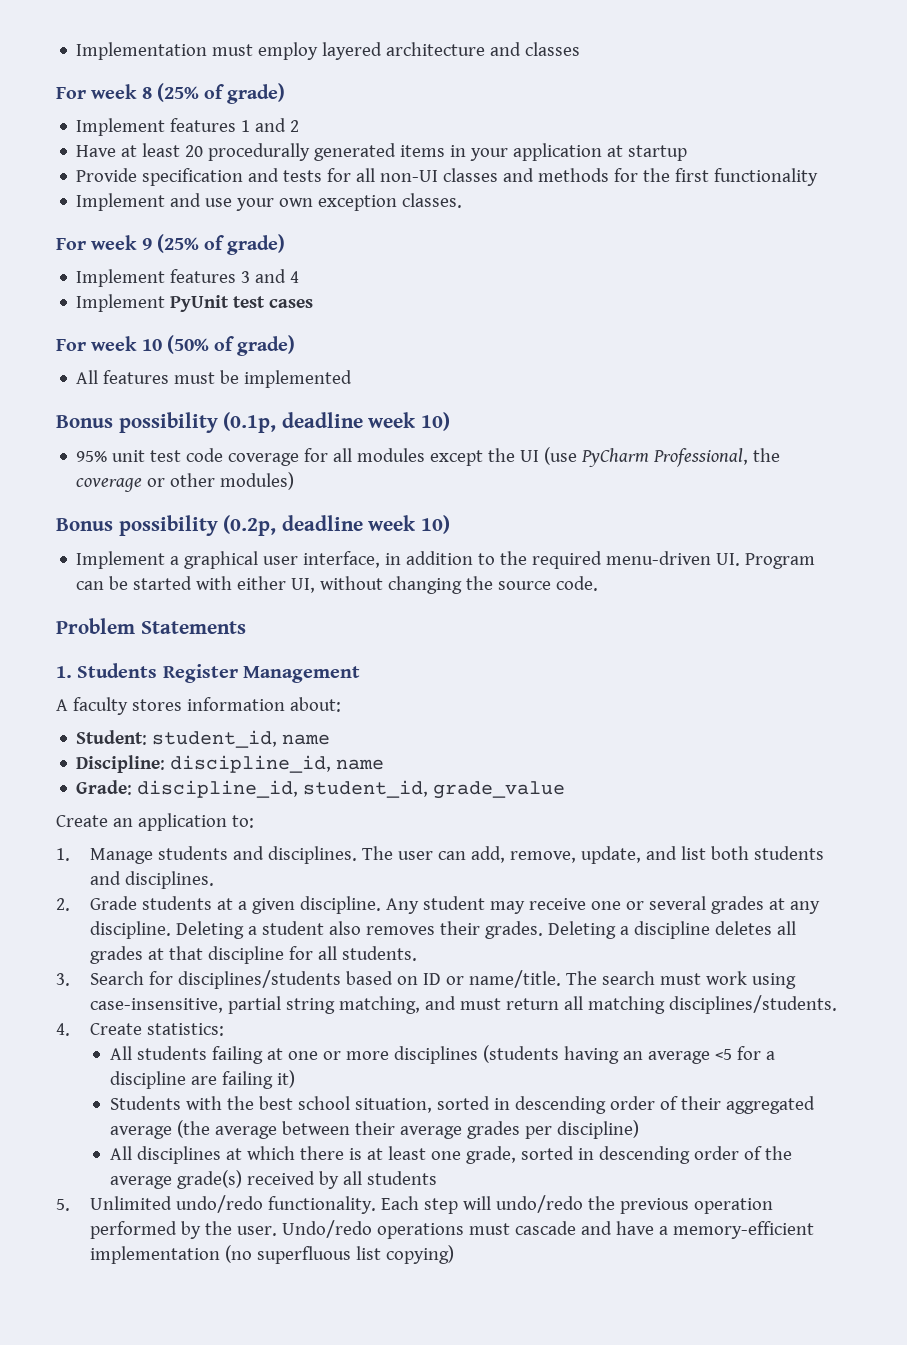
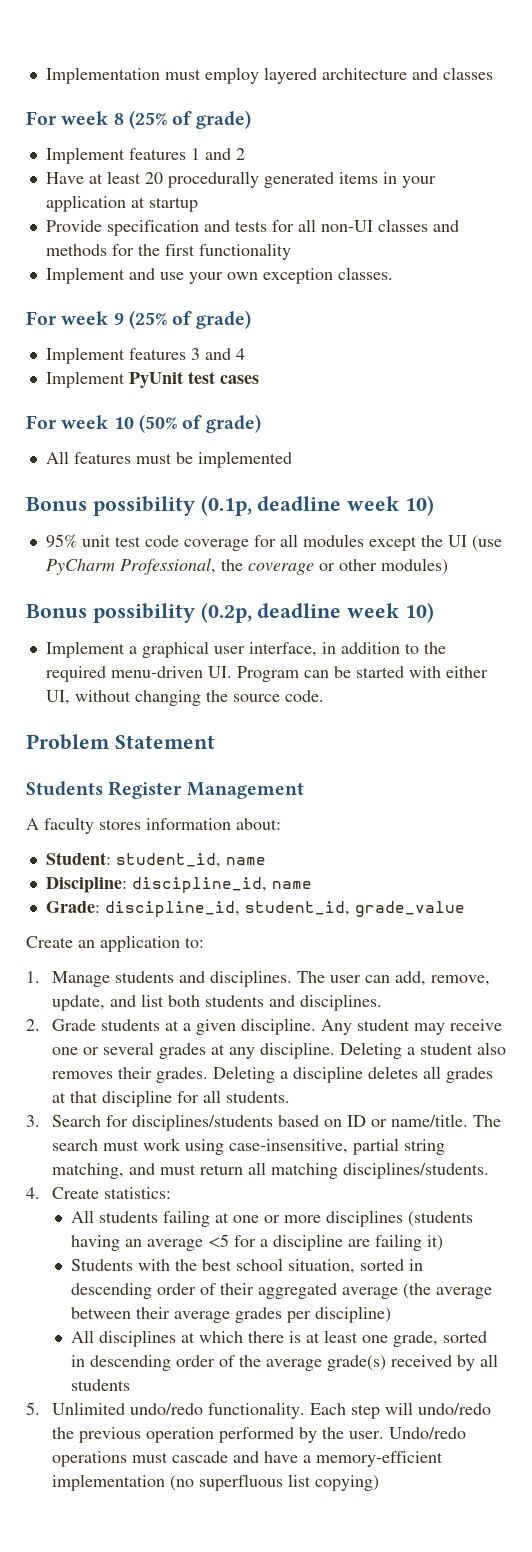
[140,621,246,634] [56,666,72,678] Statements // 1. -> [114,735,215,749] Statement //

